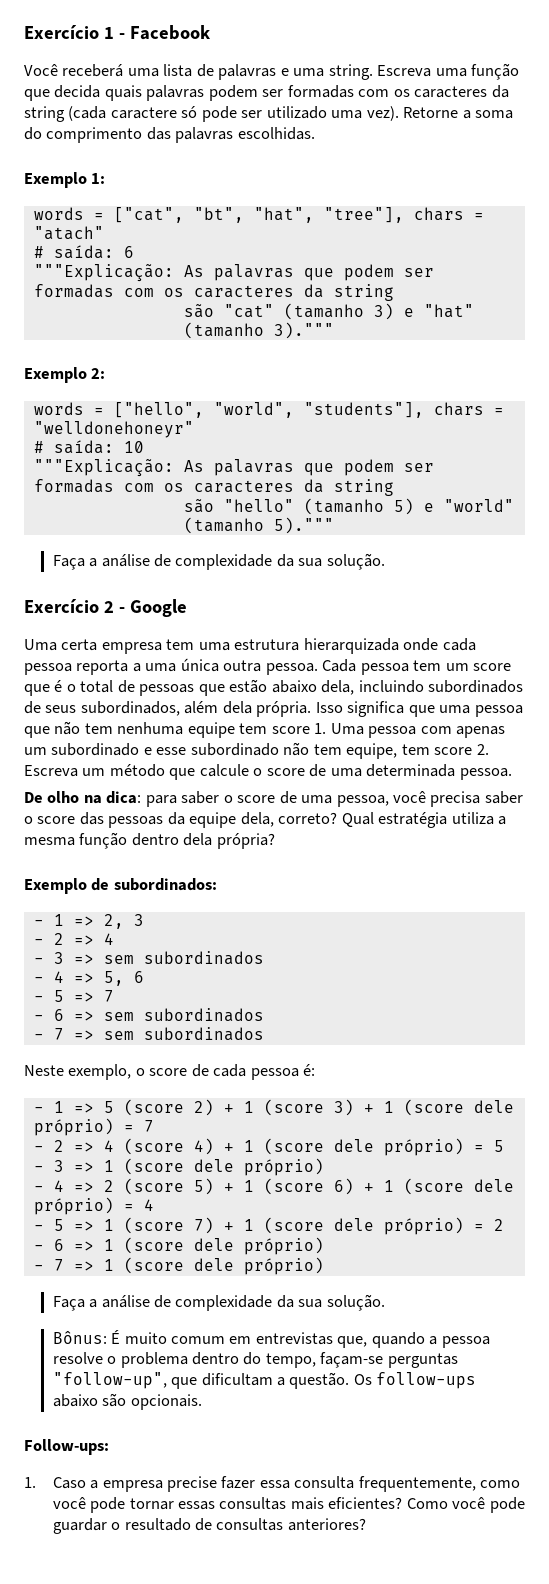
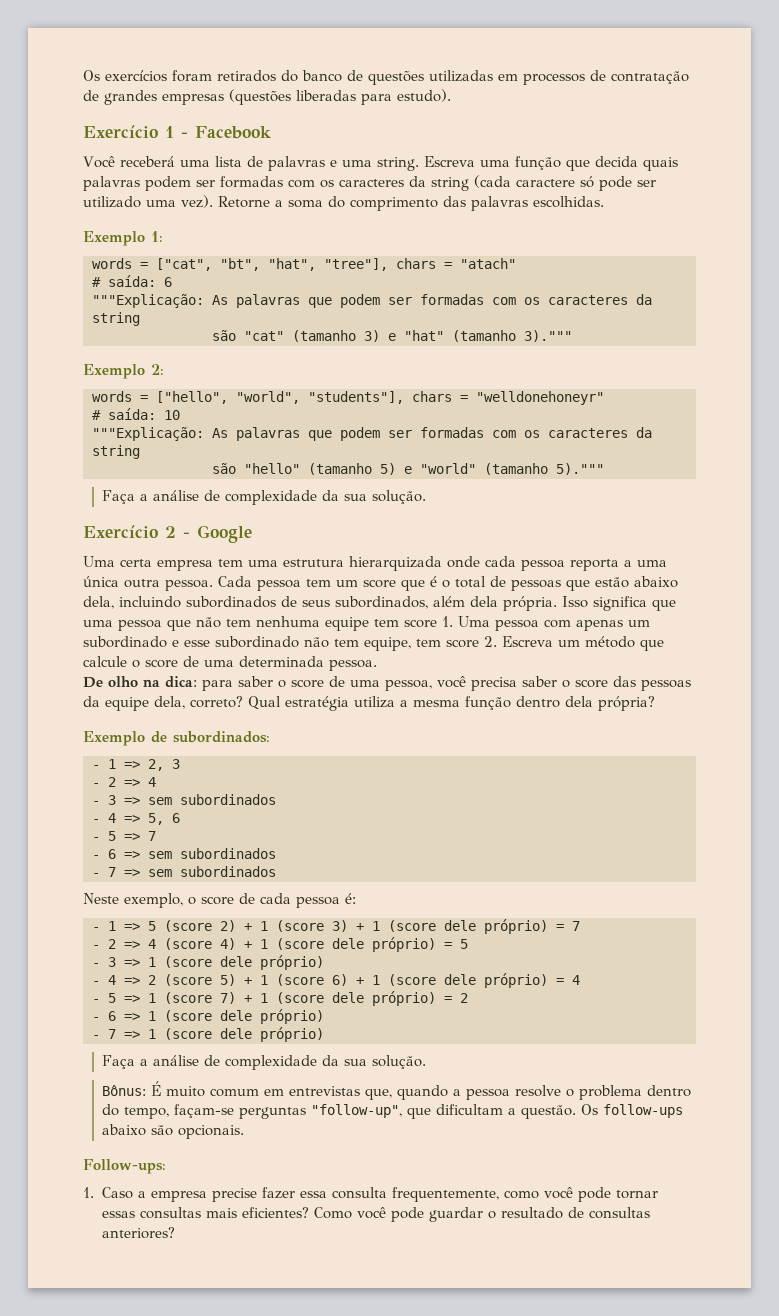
(24, 32) none -> [83,70,689,85] [83,89,451,105] Os exercícios foram retirados do banco de questões utilizadas em processos de contratação de grandes empresas (questões liberadas para estudo). //

